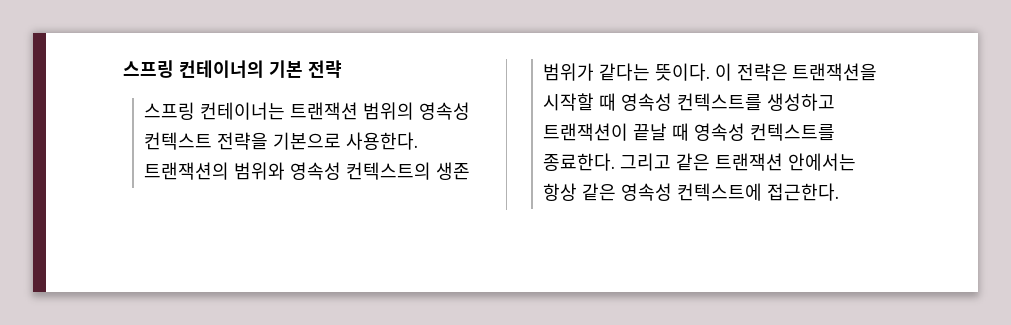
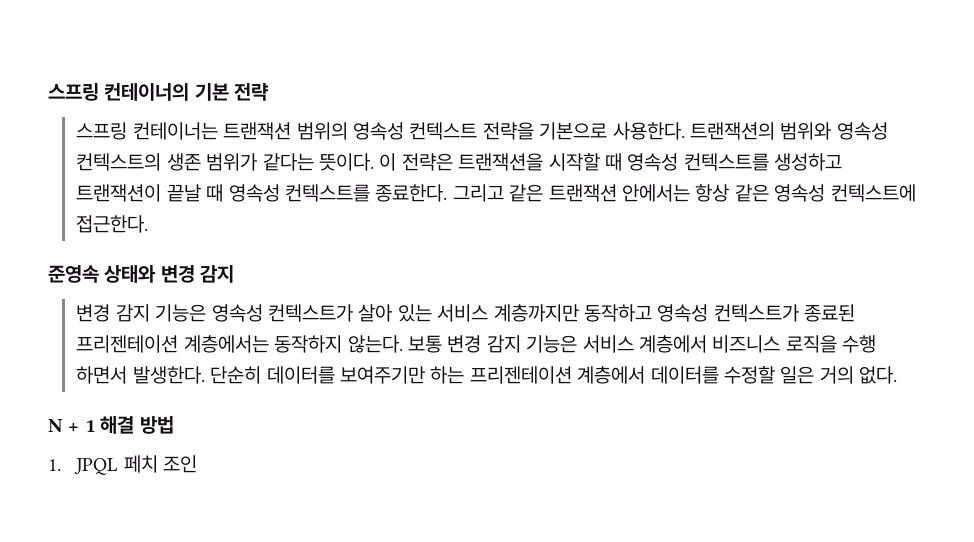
(839, 192) none -> [48,265,235,283] [76,304,856,322] [76,335,877,353] [76,366,898,384] [48,416,174,434] [48,455,198,475] // 준영속 상태와 변경 감지 // 변경 감지 기능은 영속성 컨텍스트가 살아 있는 서비스 계층까지만 동작하고 영속성 컨텍스트가 종료된 프리젠테이션 계층에서는 동작하지 않는다. 보통 변경 감지 기능은 서비스 계층에서 비즈니스 로직을 수행 하면서 발생한다. 단순히 데이터를 보여주기만 하는 프리젠테이션 계층에서 데이터를 수정할 일은 거의 없다. // N + 1 해결 방법 // 1. JPQL 페치 조인

